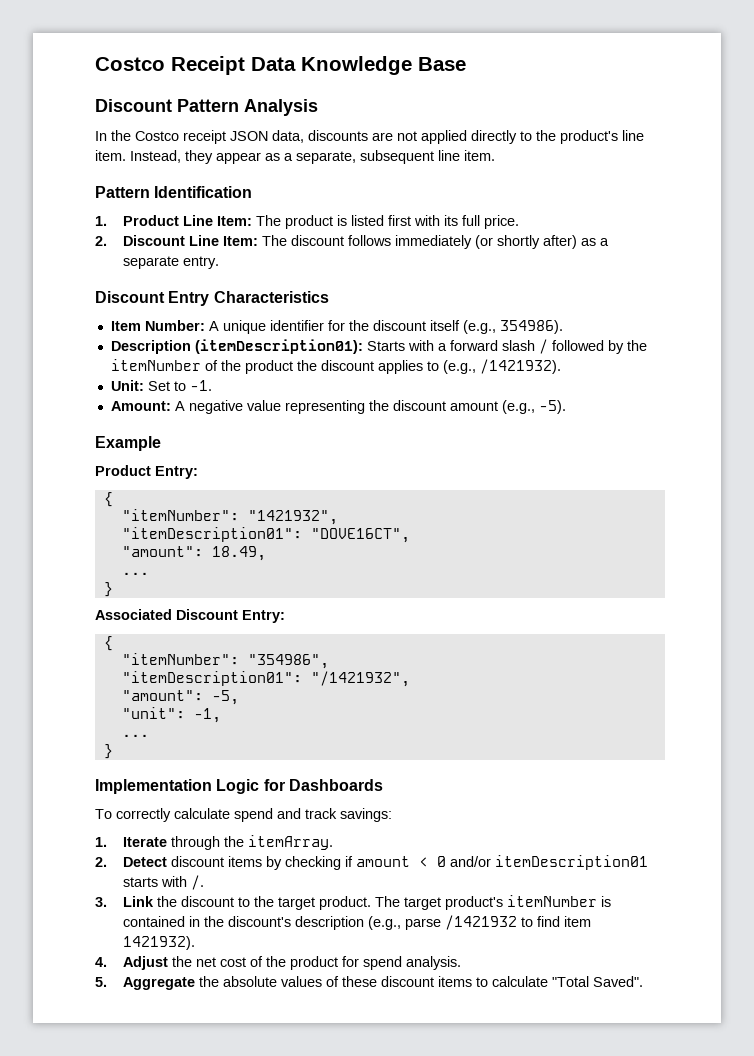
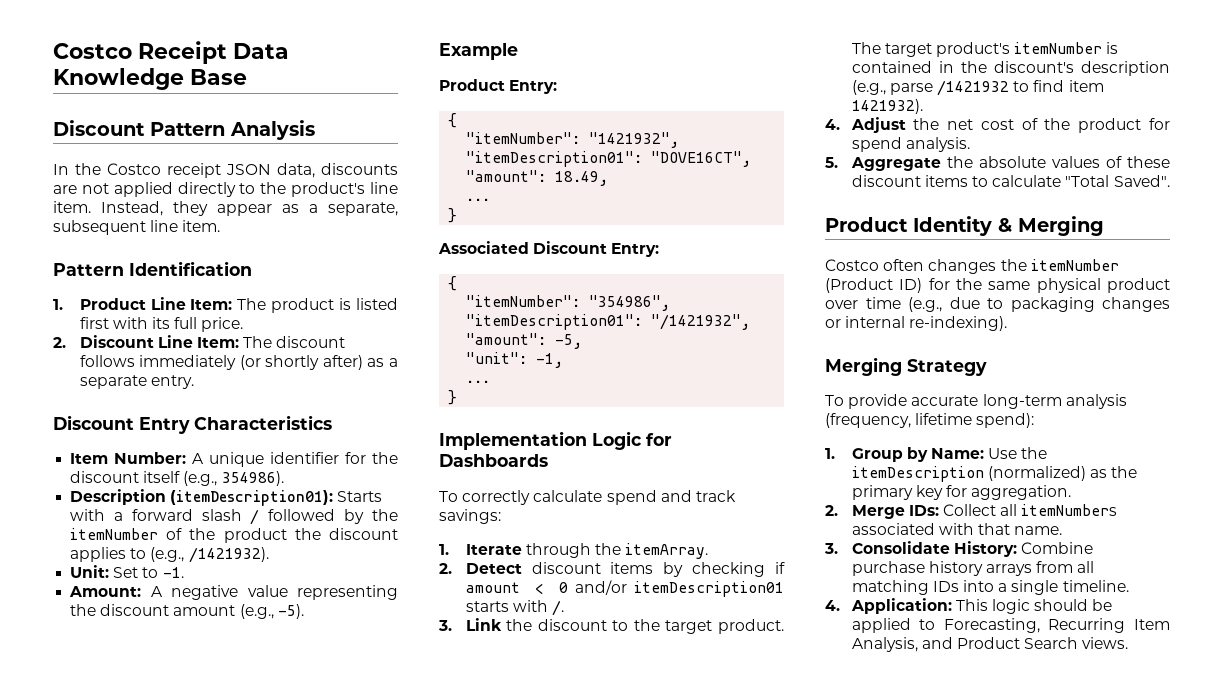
(643, 981) none -> [825,216,1104,236] [825,259,1119,274] [825,278,1170,293] [825,297,1170,312] [825,316,1008,331] [825,357,987,376] [825,394,1127,409] [825,413,1035,428] [825,447,1048,462] [851,466,1138,482] [851,485,1072,500] [825,504,1118,519] [851,523,1063,535] [824,541,1093,557] [851,561,1095,576] [851,580,1129,595] [825,598,1113,614] [851,618,1170,633] [851,637,1129,652] // Product Identity & Merging // Costco often changes the itemNumber (Product ID) for the same physical product over time (e.g., due to packaging changes or internal re-indexing). // Merging Strategy // To provide accurate long-term analysis (frequency, lifetime spend): // 1. Group by Name: Use the itemDescription (normalized) as the primary key for aggregation. // 2. Merge IDs: Collect all itemNumbers associated with that name. // 3. Consolidate History: Combine purchase history arrays from all matching IDs into a single timeline. // 4. Application: This logic should be applied to Forecasting, Recurring Item Analysis, and Product Search views.

